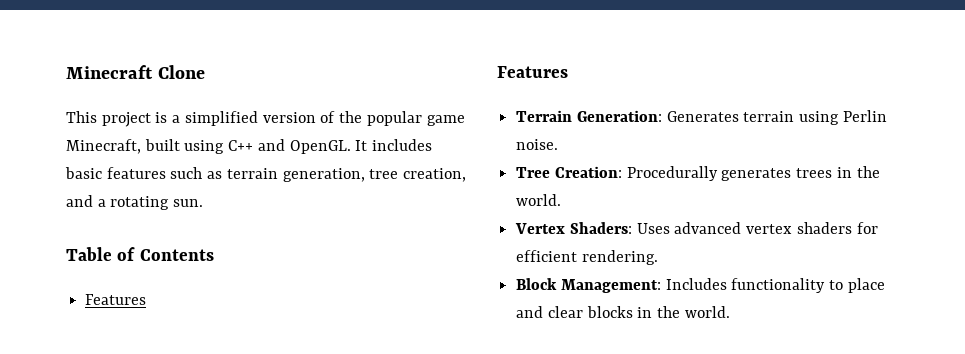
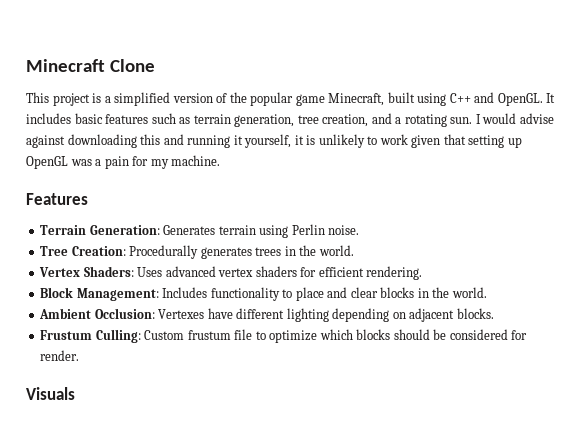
[66,247,214,261] [85,294,147,305] // Table of Contents // Features -> [475,113,554,124] [26,134,522,148] [26,155,221,169] I would advise against downloading this and running it yourself, it is unlikely to work given that setting up OpenGL was a pain for my machine.
(730, 312) none -> [39,308,494,322] [40,329,528,343] [40,350,80,361] [26,387,75,400] // Ambient Occlusion: Vertexes have different lighting depending on adjacent blocks. // Frustum Culling: Custom frustum file to optimize which blocks should be considered for render. // Visuals

